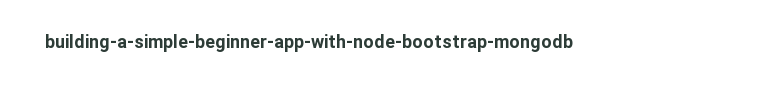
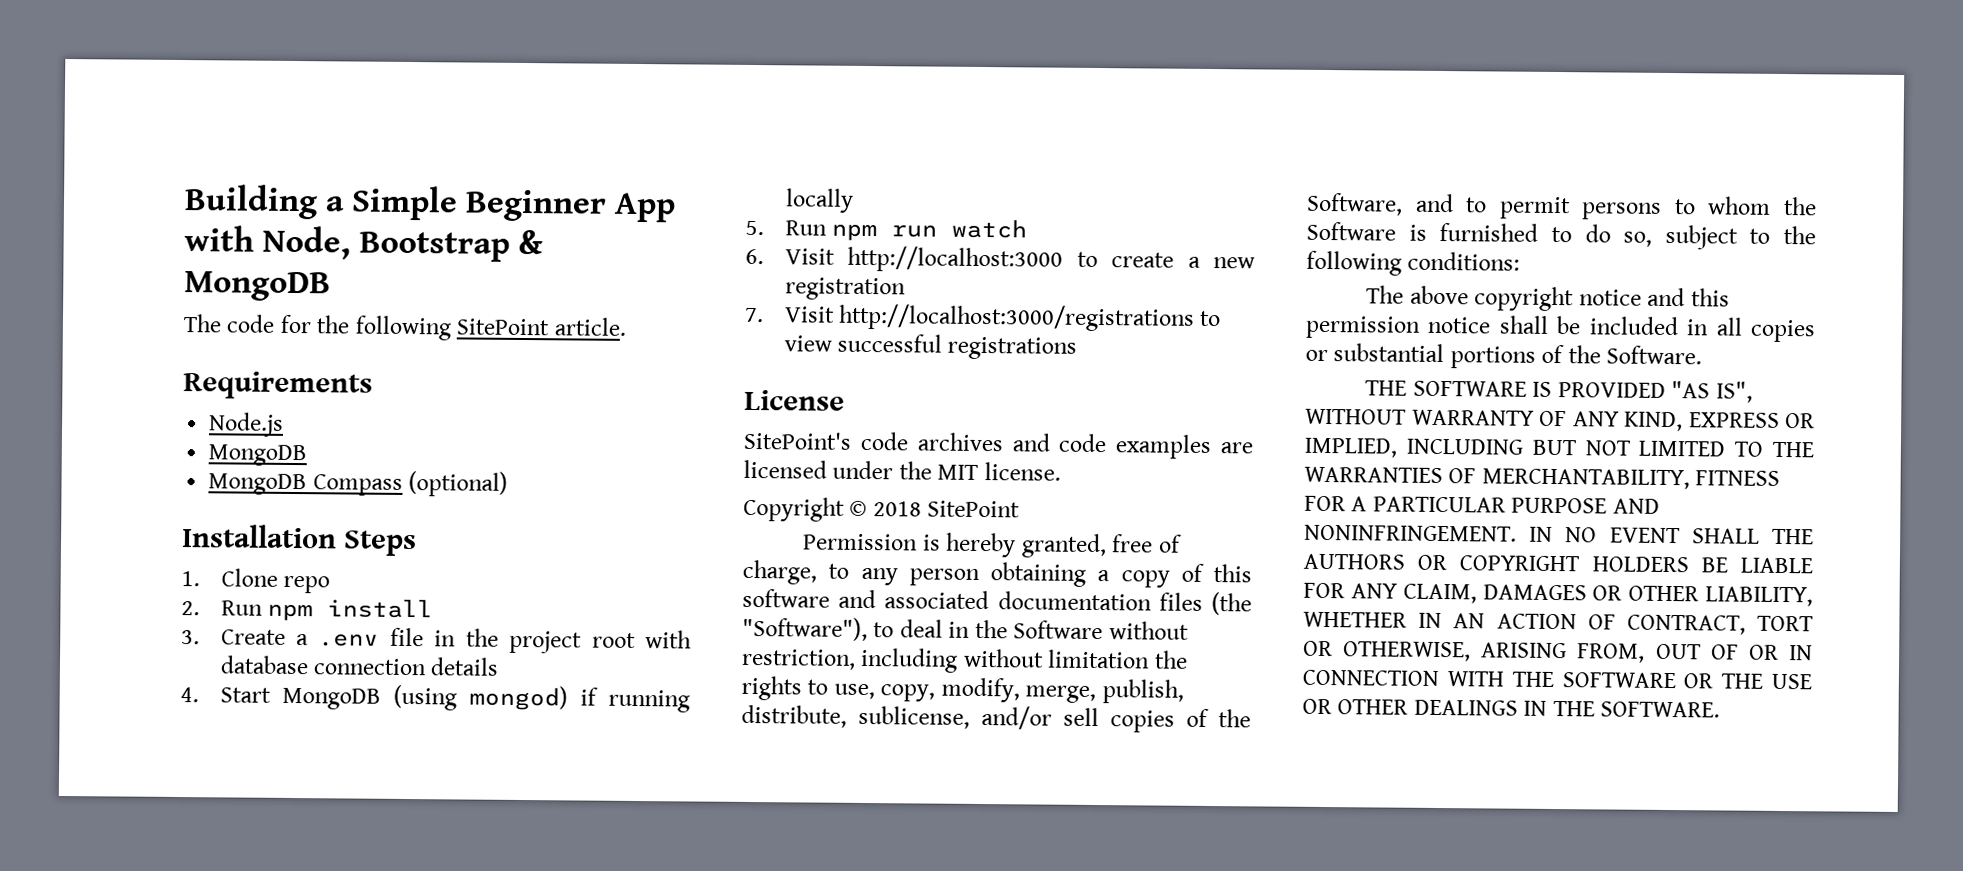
[45,34,573,52] building-a-simple-beginner-app-with-node-bootstrap-mongodb -> [184,184,677,223] [184,225,544,262] [184,271,331,302] [183,314,627,341] [183,371,373,400] [208,412,285,437] [208,444,308,467] [208,471,509,497] [181,524,418,557] [181,568,331,594] [181,598,434,622] [181,627,692,654] [219,655,500,676] [180,684,690,713] [784,188,854,213] [745,218,1028,242] [745,245,1255,273] [784,277,906,301] [744,303,1222,332] [783,333,1078,360] [744,389,845,411] [743,431,1253,460] [743,459,1061,481] [743,496,1021,522] [802,532,1182,559] [742,559,1252,588] [742,588,1252,616] [742,616,1189,642] [741,647,1188,673] [741,675,1184,704] [741,704,1251,733] [1306,192,1817,220] [1306,221,1816,250] [1306,250,1521,276] [1366,285,1730,312] [1305,315,1816,343] [1305,343,1703,369] [1365,380,1753,403] [1305,408,1815,432] [1304,437,1814,458] [1304,466,1781,490] [1304,495,1660,514] [1304,524,1814,545] [1303,553,1813,574] [1303,582,1813,607] [1303,611,1813,635] [1303,640,1813,663] [1302,669,1812,690] [1302,698,1721,718] Building a Simple Beginner App with Node, Bootstrap & MongoDB // The code for the following SitePoint article. // Requirements // Node.js // MongoDB // MongoDB Compass (optional) // Installation Steps // 1. Clone repo // 2. Run npm install // 3. Create a .env file in the project root with database connection details // 4. Start MongoDB (using mongod) if running locally // 5. Run npm run watch // 6. Visit http://localhost:3000 to create a new registration // 7. Visit http://localhost:3000/registrations to view successful registrations // License // SitePoint's code archives and code examples are licensed under the MIT license. // Copyright © 2018 SitePoint // Permission is hereby granted, free of charge, to any person obtaining a copy of this software and associated documentation files (the "Software"), to deal in the Software without restriction, including without limitation the rights to use, copy, modify, merge, publish, distribute, sublicense, and/or sell copies of the Software, and to permit persons to whom the Software is furnished to do so, subject to the following conditions: // The above copyright notice and this permission notice shall be included in all copies or substantial portions of the Software. // THE SOFTWARE IS PROVIDED "AS IS", WITHOUT WARRANTY OF ANY KIND, EXPRESS OR IMPLIED, INCLUDING BUT NOT LIMITED TO THE WARRANTIES OF MERCHANTABILITY, FITNESS FOR A PARTICULAR PURPOSE AND NONINFRINGEMENT. IN NO EVENT SHALL THE AUTHORS OR COPYRIGHT HOLDERS BE LIABLE FOR ANY CLAIM, DAMAGES OR OTHER LIABILITY, WHETHER IN AN ACTION OF CONTRACT, TORT OR OTHERWISE, ARISING FROM, OUT OF OR IN CONNECTION WITH THE SOFTWARE OR THE USE OR OTHER DEALINGS IN THE SOFTWARE.

